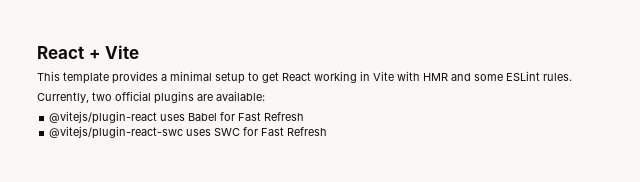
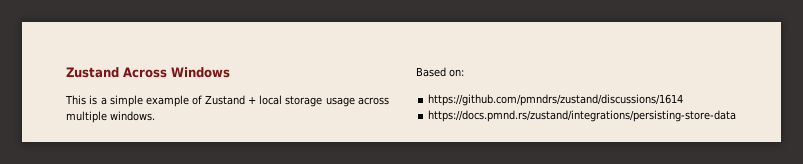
[37,45,140,59] [37,71,572,84] [37,91,265,104] [49,111,305,124] [49,126,328,139] React + Vite // This template provides a minimal setup to get React working in Vite with HMR and some ESLint rules. // Currently, two official plugins are available: // @vitejs/plugin-react uses Babel for Fast Refresh // @vitejs/plugin-react-swc uses SWC for Fast Refresh -> [66,67,230,78] [65,95,389,107] [66,111,155,123] [416,67,464,77] [428,94,684,106] [428,110,737,122] Zustand Across Windows // This is a simple example of Zustand + local storage usage across multiple windows. // Based on: // https://github.com/pmndrs/zustand/discussions/1614 // https://docs.pmnd.rs/zustand/integrations/persisting-store-data

